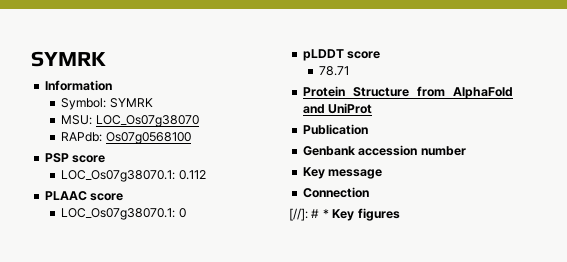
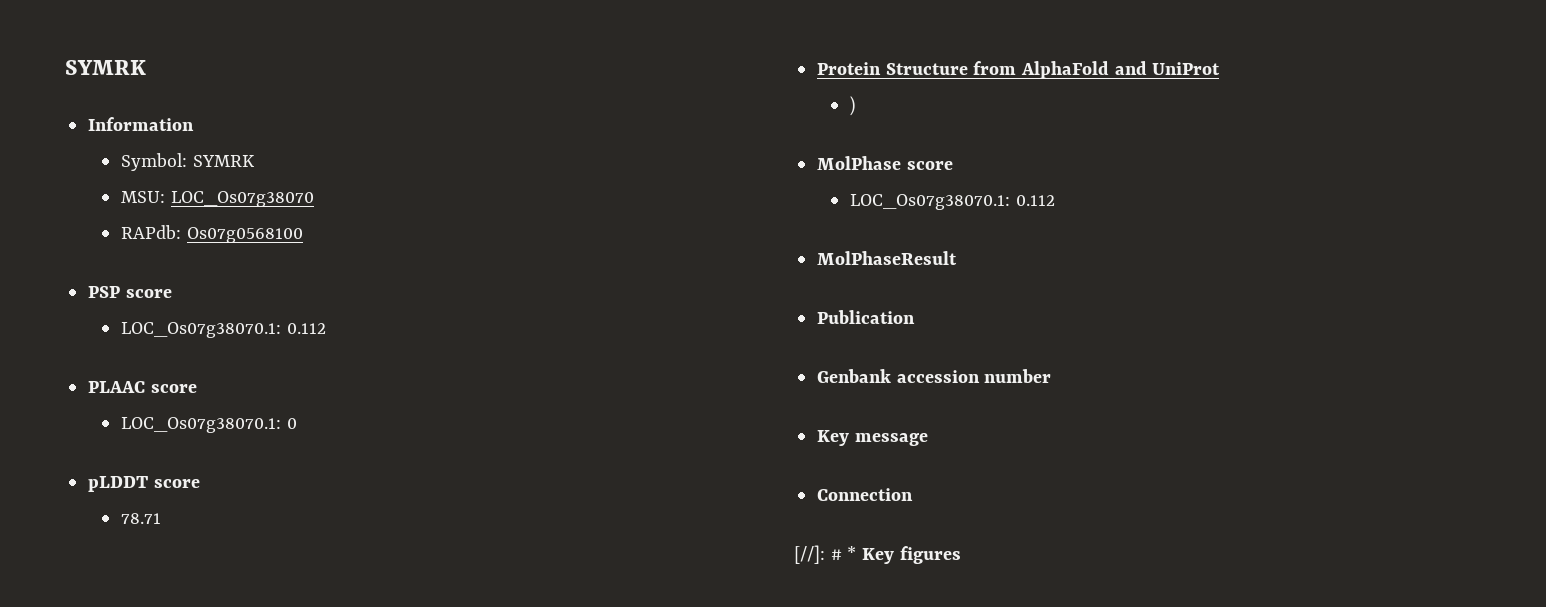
(373, 108) none -> [850,96,856,116] [817,156,953,170] [850,194,1055,210] [817,251,958,265] // ) // MolPhase score // LOC_Os07g38070.1: 0.112 // MolPhaseResult

